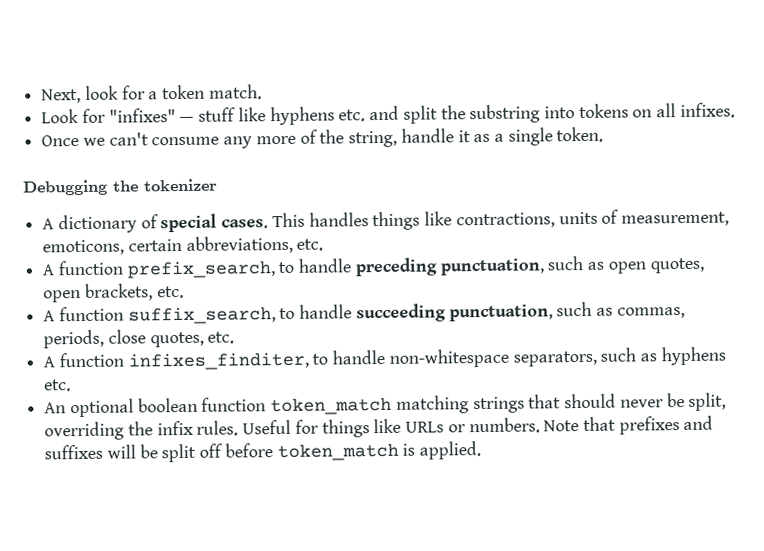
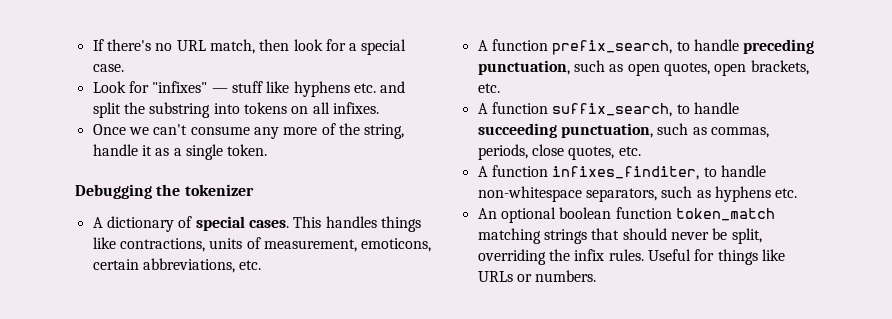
[41,88,82,104] Next, -> [92,39,290,54] If there's no URL match, then
[162,84,262,100] token match. -> [361,39,407,55] [92,64,124,72] special case.
[543,415,714,435] [44,441,482,463] Note that prefixes and suffixes will be split off before token_match is applied. -> (597, 276) none

